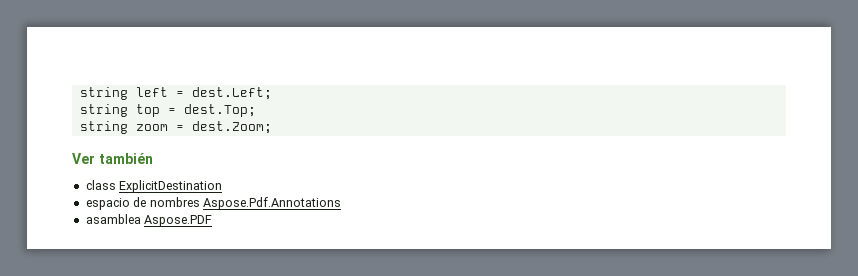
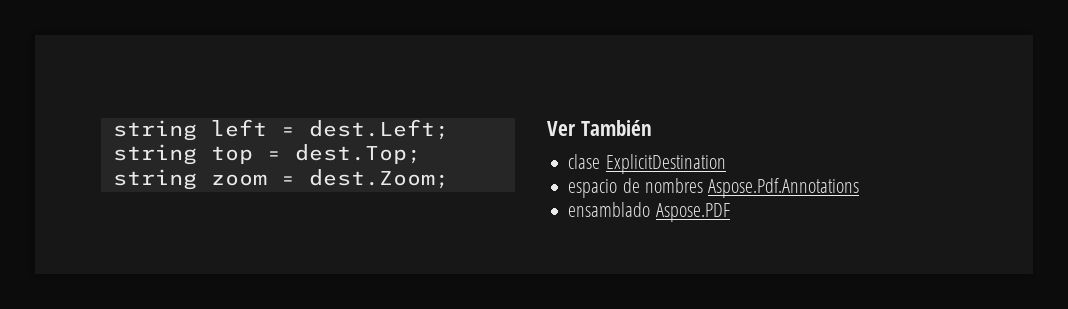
[98,153,153,164] [85,180,116,190] también // class -> [580,120,652,136] [568,154,601,169] También // clase
[85,214,141,224] asamblea -> [568,202,651,217] ensamblado

